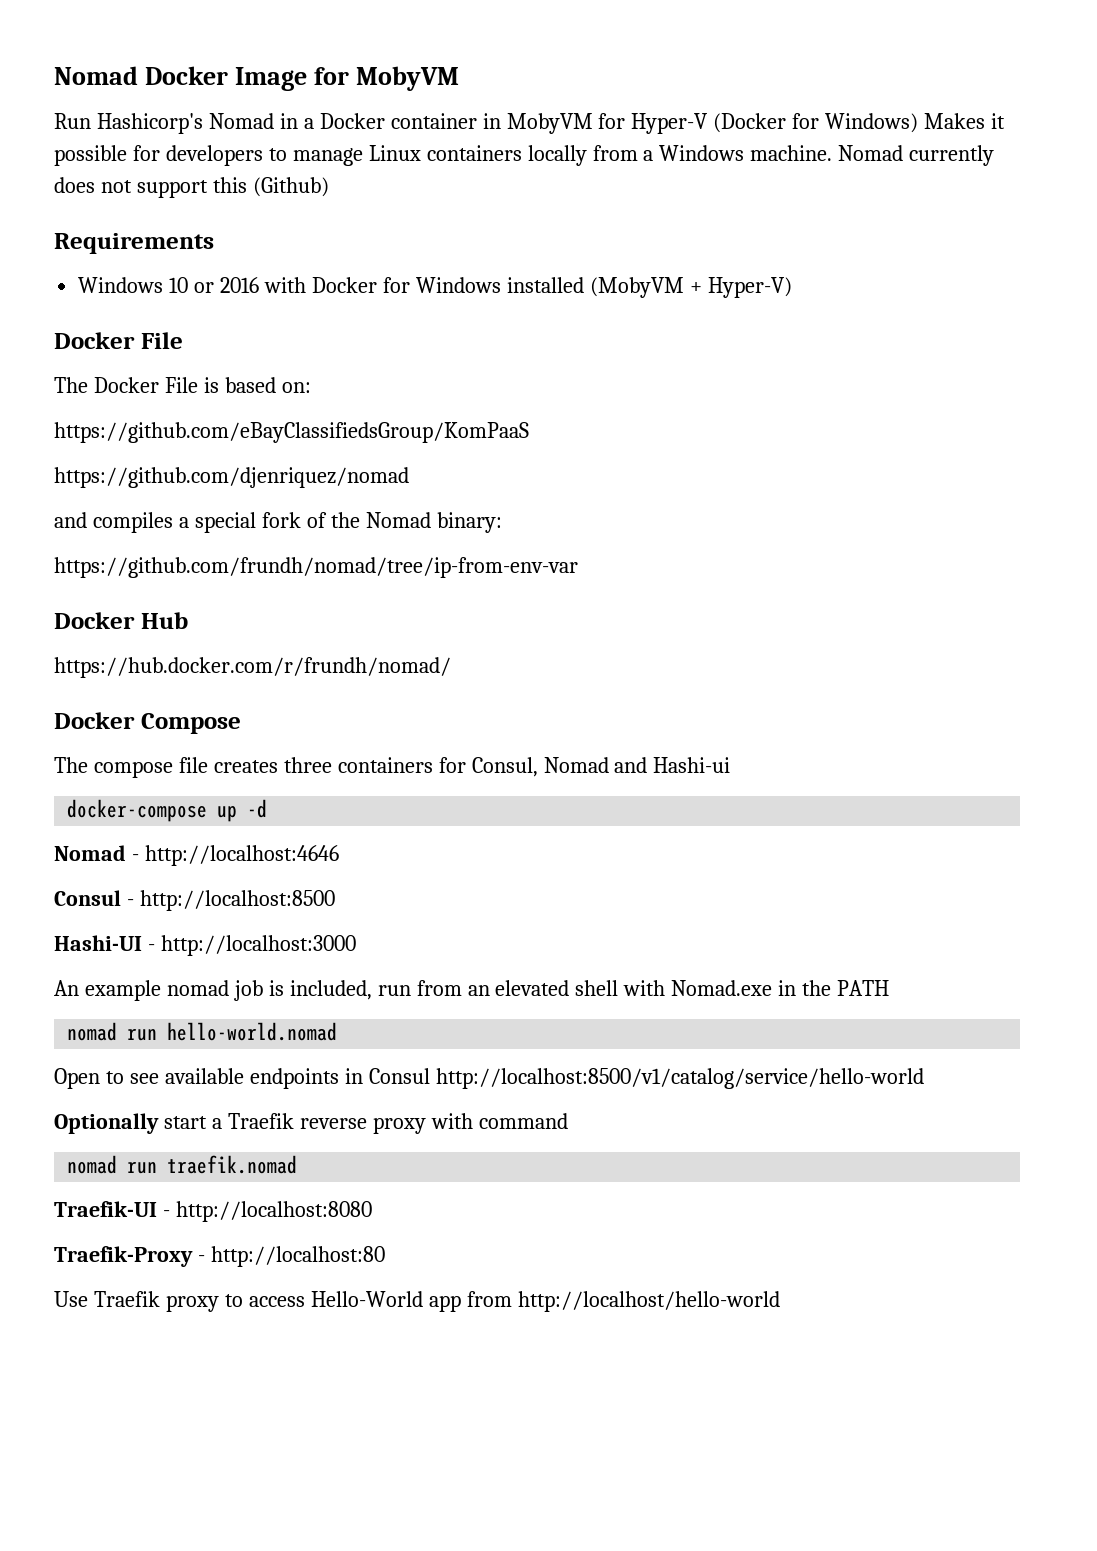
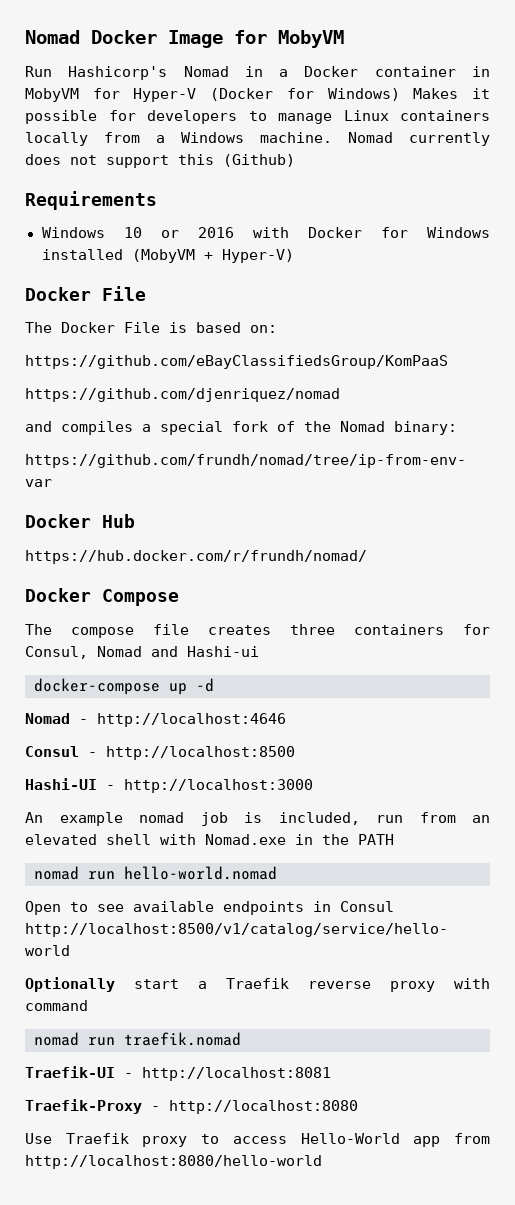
[175,1201,372,1222] http://localhost:8080 -> [142,1067,331,1081] http://localhost:8081
[210,1246,385,1267] http://localhost:80 -> [169,1100,358,1114] http://localhost:8080
[517,1291,780,1312] http://localhost/hello-world -> [25,1155,322,1169] http://localhost:8080/hello-world

